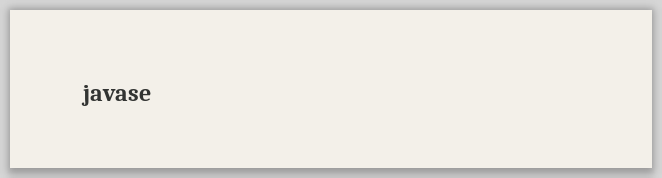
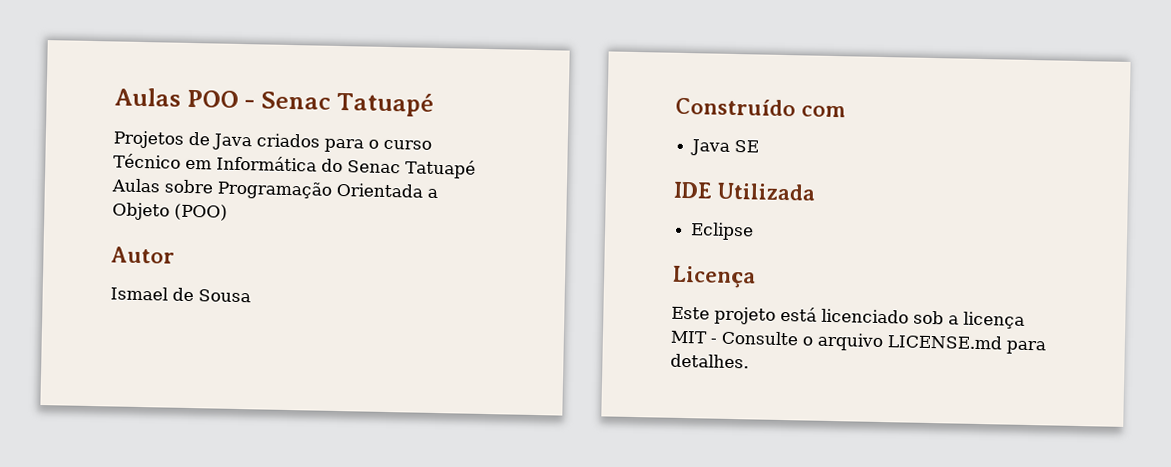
[81,85,151,106] javase -> [114,87,435,117] [113,130,432,153] [113,153,476,179] [111,178,438,200] [112,202,228,221] [111,246,175,264] [110,286,251,303] [675,97,846,118] [690,139,760,156] [673,181,816,201] [690,222,755,241] [671,265,756,289] [671,306,1025,329] [670,330,1046,355] [670,353,749,369] Aulas POO - Senac Tatuapé // Projetos de Java criados para o curso Técnico em Informática do Senac Tatuapé Aulas sobre Programação Orientada a Objeto (POO) // Autor // Ismael de Sousa // Construído com // Java SE // IDE Utilizada // Eclipse // Licença // Este projeto está licenciado sob a licença MIT - Consulte o arquivo LICENSE.md para detalhes.

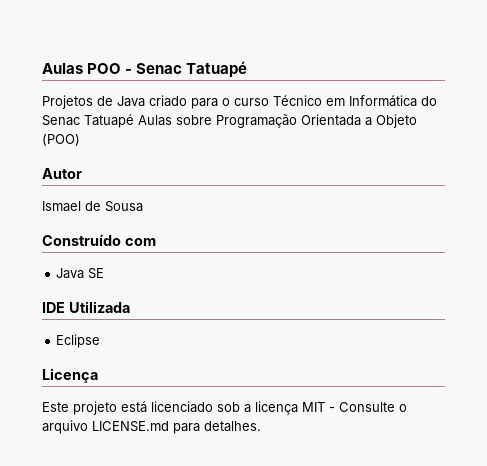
[256,133,320,148] criados -> [149,95,187,107] criado

